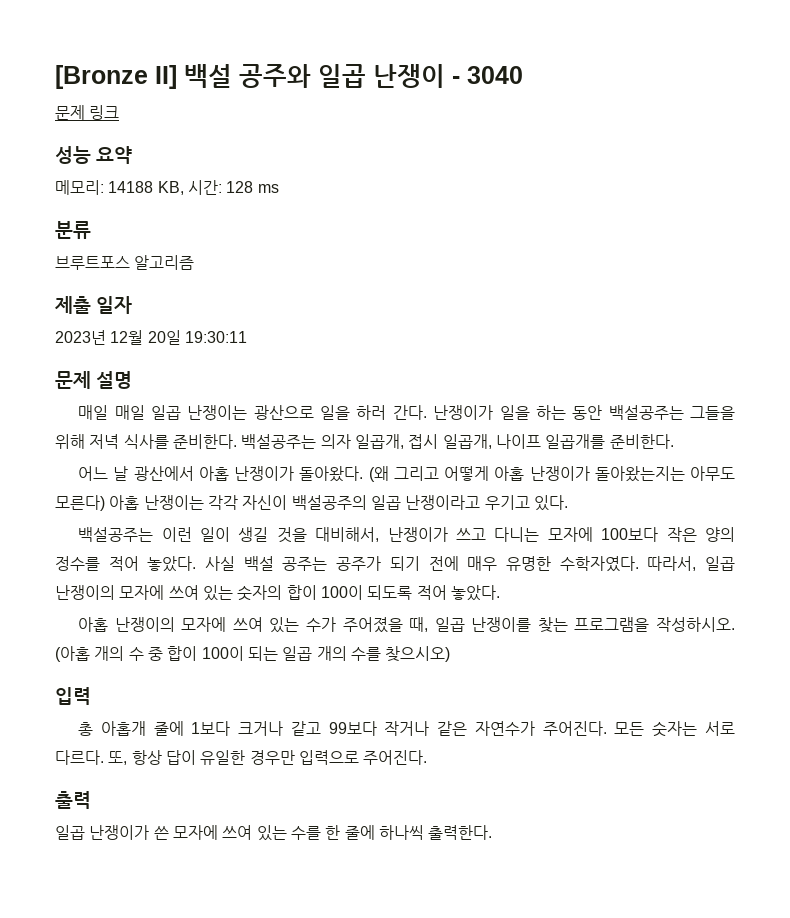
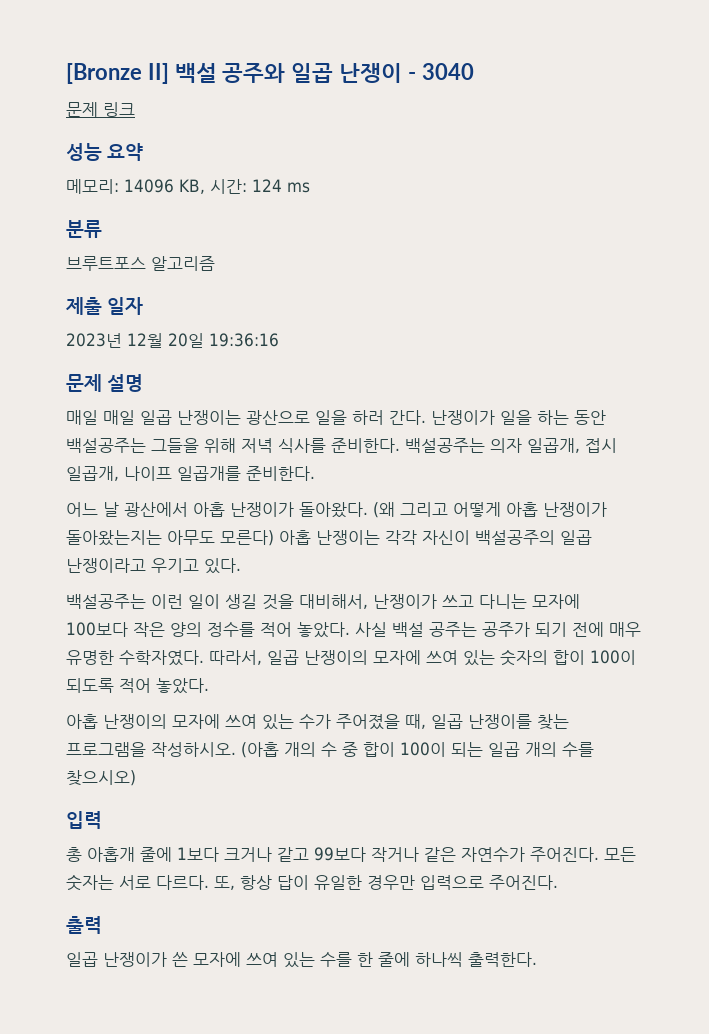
[108,181,154,193] 14188 -> [124,179,174,193] 14096
[226,181,254,193] 128 -> [252,179,282,192] 124
[184,331,247,343] 19:30:11 -> [209,333,279,347] 19:36:16

